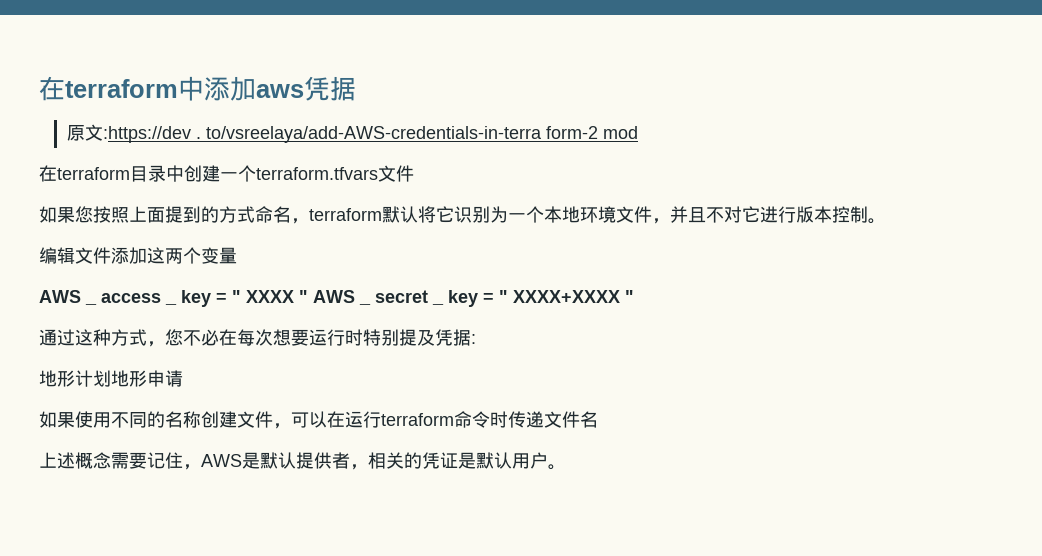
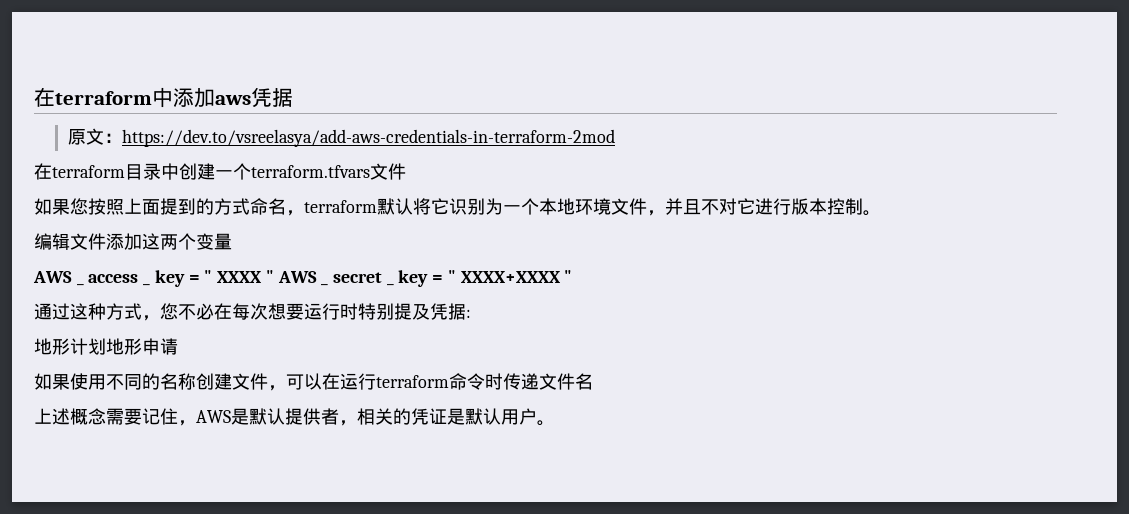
[102,126,638,143] :https://dev . to/vsreelaya/add-AWS-credentials-in-terra form-2 mod -> [103,129,615,147] ：https://dev.to/vsreelasya/add-aws-credentials-in-terraform-2mod

